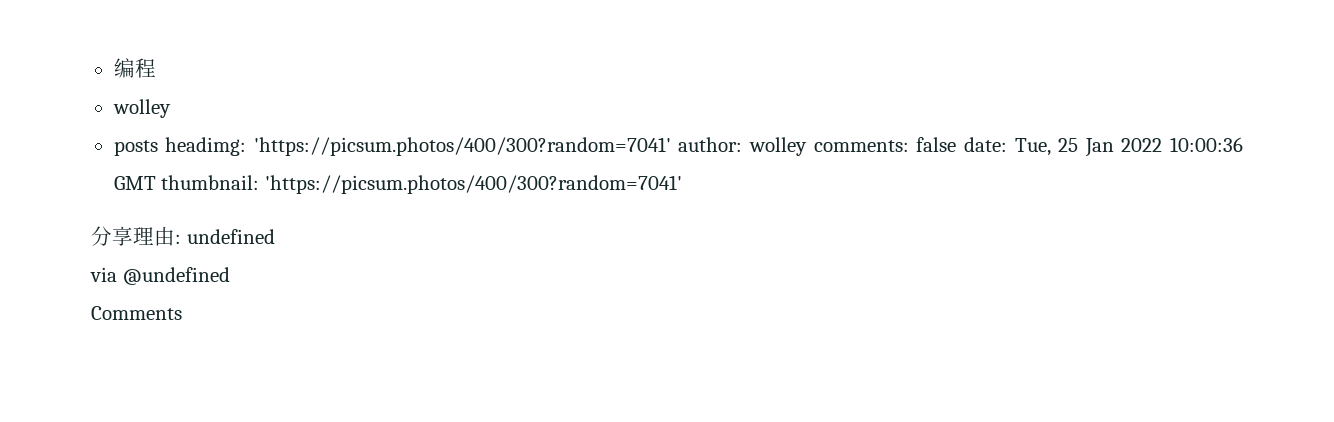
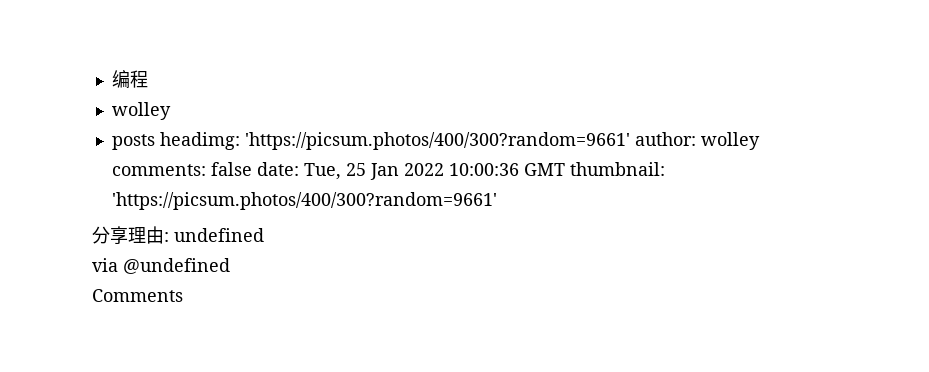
[253,137,671,156] 'https://picsum.photos/400/300?random=7041' -> [244,132,630,150] 'https://picsum.photos/400/300?random=9661'
[264,175,682,194] 'https://picsum.photos/400/300?random=7041' -> [111,192,497,210] 'https://picsum.photos/400/300?random=9661'

